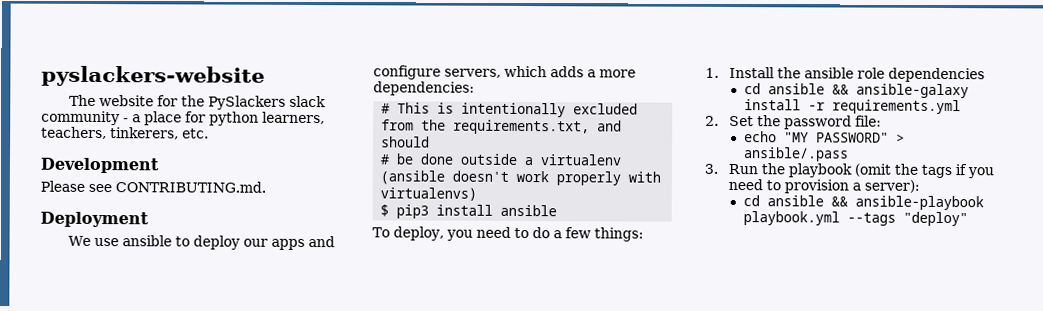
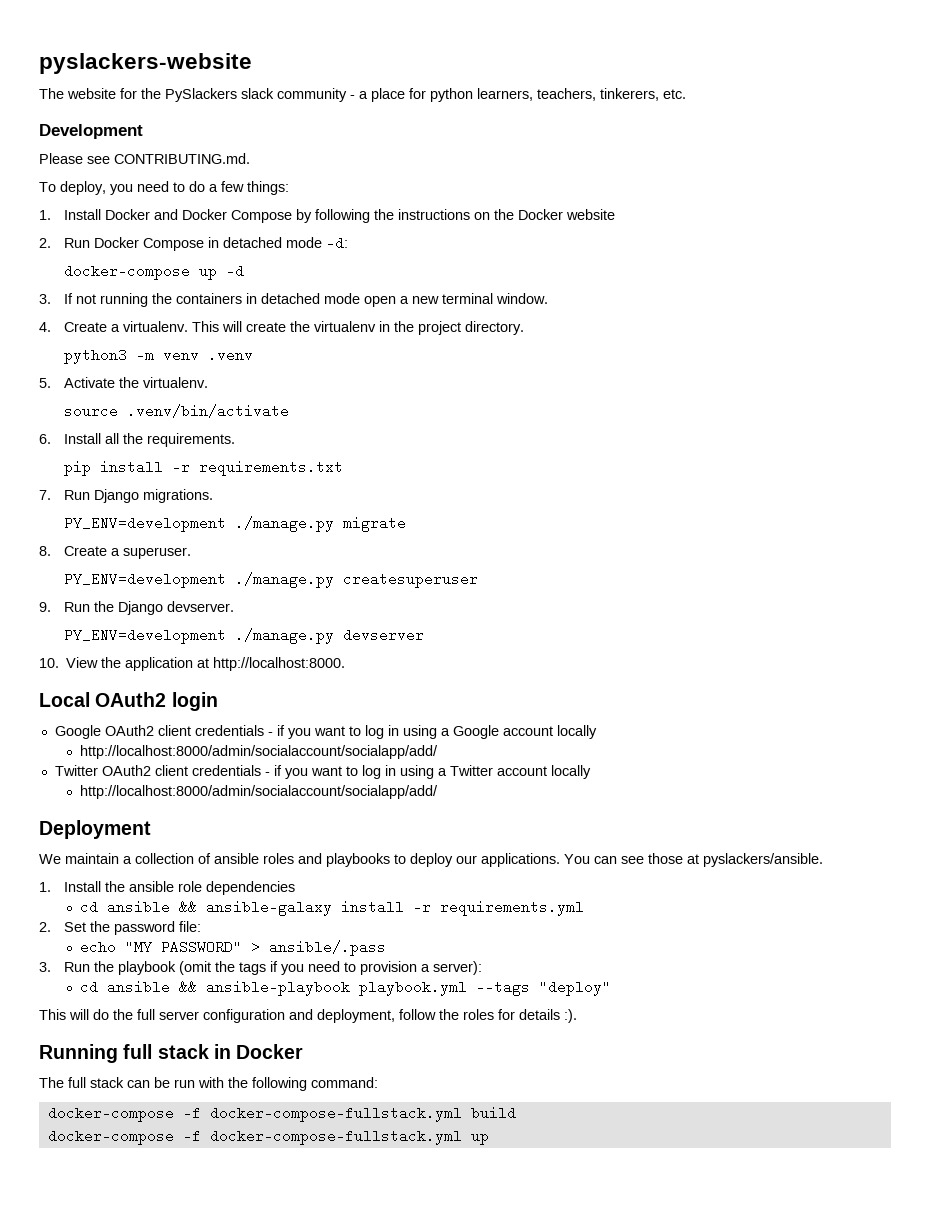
[40,211,149,228] [68,235,336,250] [373,65,636,80] [373,81,475,96] [381,102,639,118] [381,119,623,135] [381,136,431,148] [380,153,623,166] [380,170,662,186] [380,187,478,201] [380,204,558,219] // Deployment // We use ansible to deploy our apps and configure servers, which adds a more dependencies: // # This is intentionally excluded from the requirements.txt, and should // # be done outside a virtualenv (ansible doesn't work properly with virtualenvs) // $ pip3 install ansible -> (250, 158) none
(644, 234) none -> [39,209,616,223] [39,236,349,251] [64,264,245,280] [39,293,549,307] [39,321,525,335] [64,348,254,364] [39,377,209,388] [64,404,290,418] [39,433,236,447] [64,460,344,476] [39,489,214,503] [64,516,407,532] [39,546,192,559] [64,572,479,588] [39,601,235,615] [64,628,425,644] [39,657,346,671] [39,692,218,711] [54,725,597,739] [80,745,439,759] [54,765,591,779] [80,785,439,799] [39,820,151,839] [39,853,823,867] // 1. Install Docker and Docker Compose by following the instructions on the Docker website // 2. Run Docker Compose in detached mode -d: // docker-compose up -d // 3. If not running the containers in detached mode open a new terminal window. // 4. Create a virtualenv. This will create the virtualenv in the project directory. // python3 -m venv .venv // 5. Activate the virtualenv. // source .venv/bin/activate // 6. Install all the requirements. // pip install -r requirements.txt // 7. Run Django migrations. // PY_ENV=development ./manage.py migrate // 8. Create a superuser. // PY_ENV=development ./manage.py createsuperuser // 9. Run the Django devserver. // PY_ENV=development ./manage.py devserver // 10. View the application at http://localhost:8000. // Local OAuth2 login // Google OAuth2 client credentials - if you want to log in using a Google account locally // http://localhost:8000/admin/socialaccount/socialapp/add/ // Twitter OAuth2 client credentials - if you want to log in using a Twitter account locally // http://localhost:8000/admin/socialaccount/socialapp/add/ // Deployment // We maintain a collection of ansible roles and playbooks to deploy our applications. You can see those at pyslackers/ansible.
(968, 219) none -> [39,1009,577,1023] [39,1044,304,1063] [39,1077,378,1091] [47,1106,516,1122] [47,1129,489,1145] // This will do the full server configuration and deployment, follow the roles for details :). // Running full stack in Docker // The full stack can be run with the following command: // docker-compose -f docker-compose-fullstack.yml build // docker-compose -f docker-compose-fullstack.yml up

